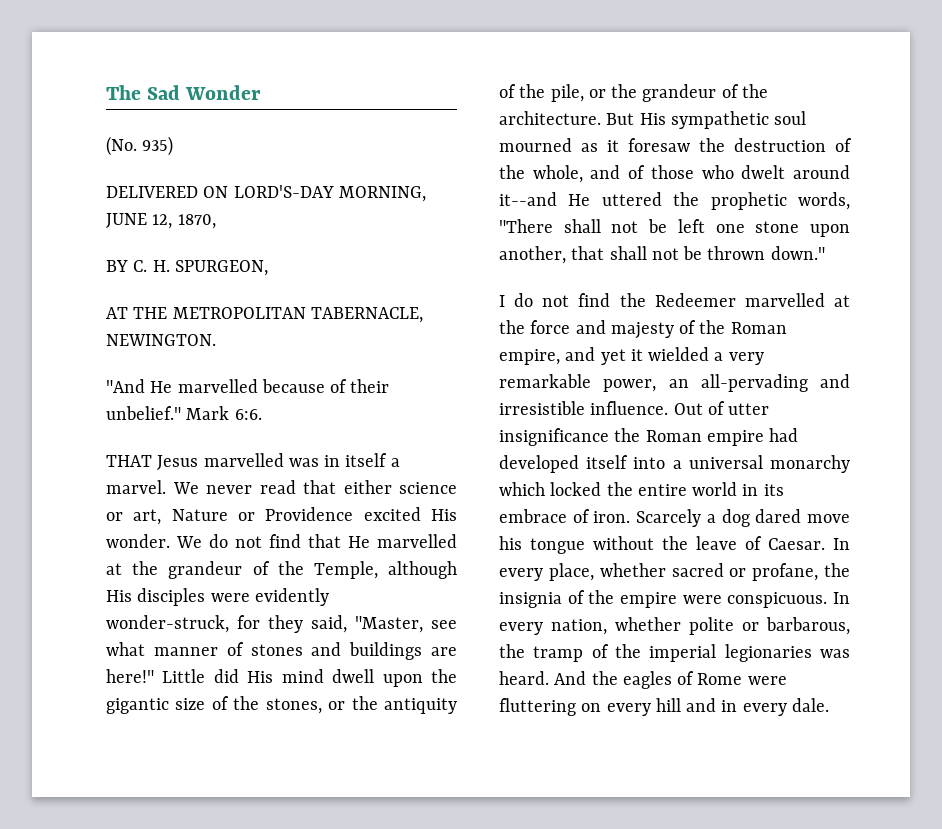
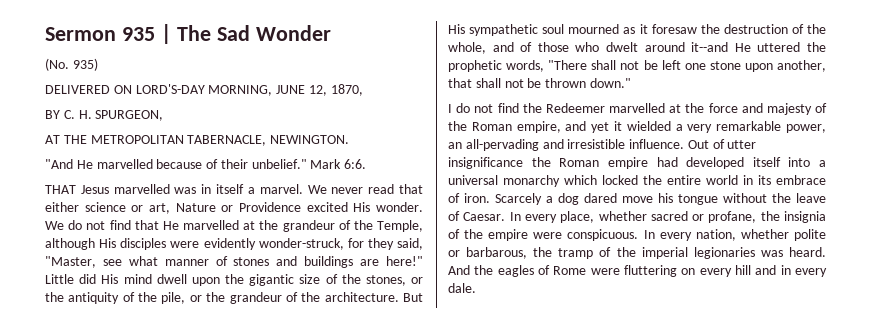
(106, 92) none -> [45,24,171,44] Sermon 935 |

